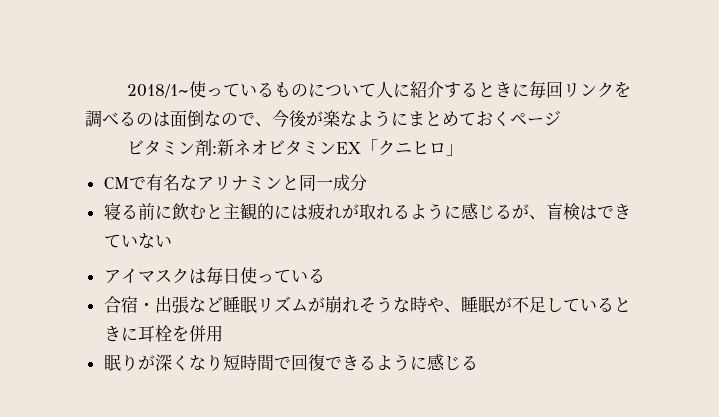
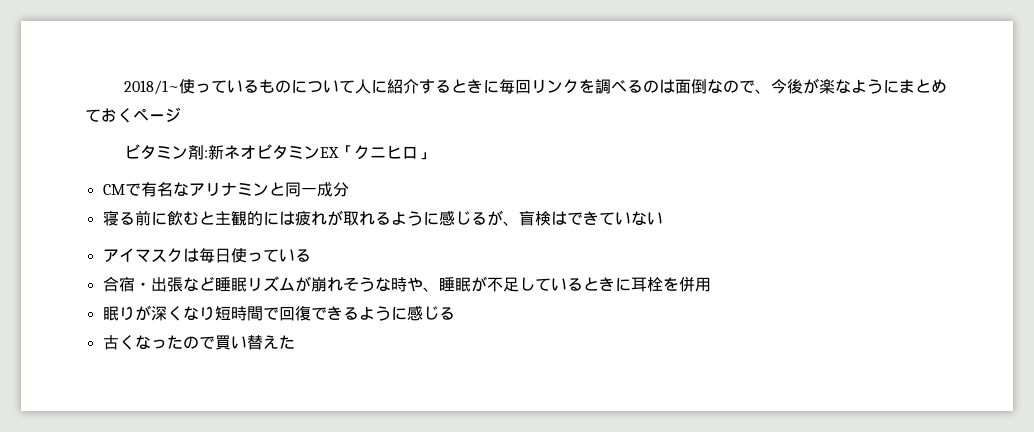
(478, 362) none -> [102,335,295,350] // 古くなったので買い替えた

